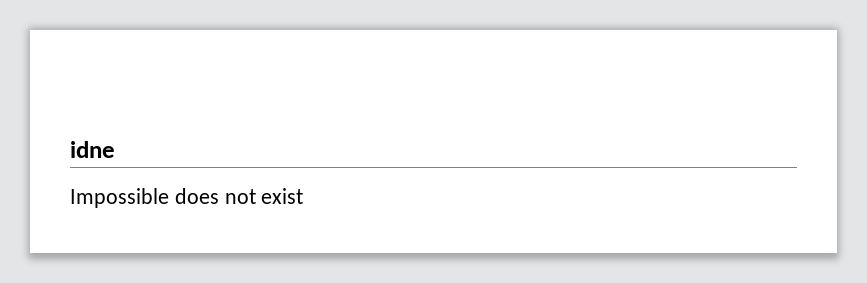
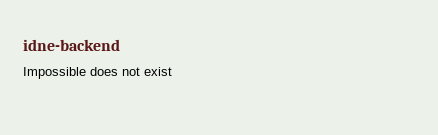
[70,141,115,158] idne -> [23,39,120,51] idne-backend

